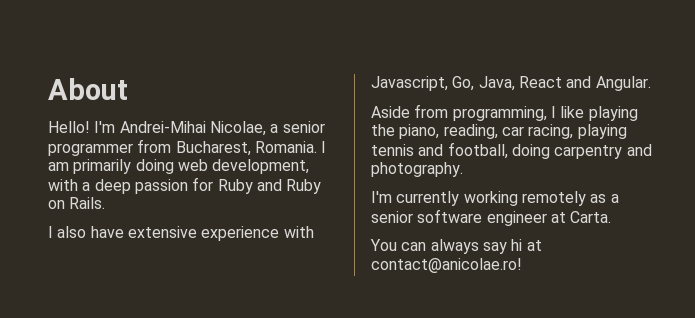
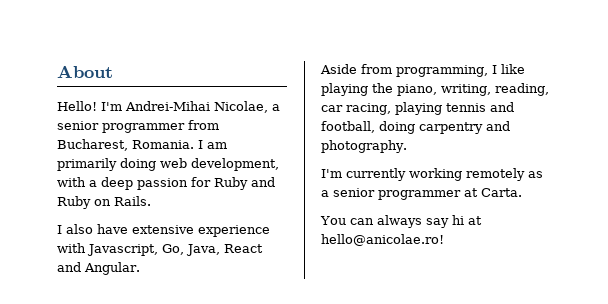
(440, 131) none -> [441,84,491,96] writing,
[417,209,547,226] software engineer -> [378,190,461,200] programmer
[371,258,522,273] contact@anicolae.ro! -> [321,234,444,246] hello@anicolae.ro!

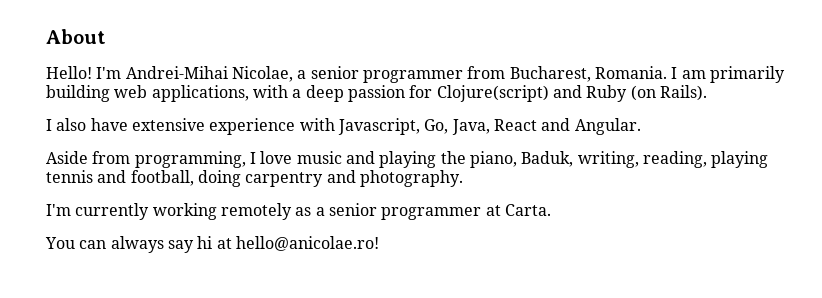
[120,158,279,171] doing web development, -> [46,85,249,102] building web applications,
[214,177,248,190] Ruby -> [436,85,549,102] Clojure(script)
[94,196,151,206] on Rails. -> [630,85,707,101] (on Rails).
[501,64,525,74] like -> [260,151,375,164] love music and
(437, 90) none -> [521,151,574,167] Baduk,
[321,103,391,115] car racing, -> (707, 159) none

